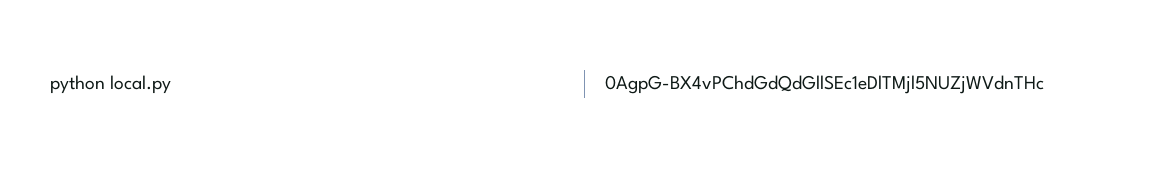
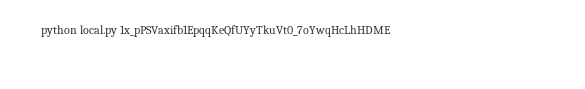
[605,75,1044,94] 0AgpG-BX4vPChdGdQdGllSEc1eDlTMjl5NUZjWVdnTHc -> [120,25,392,37] 1x_pPSVaxifb1EpqqKeQfUYyTkuVt0_7oYwqHcLhHDME

